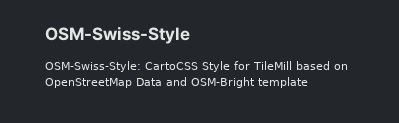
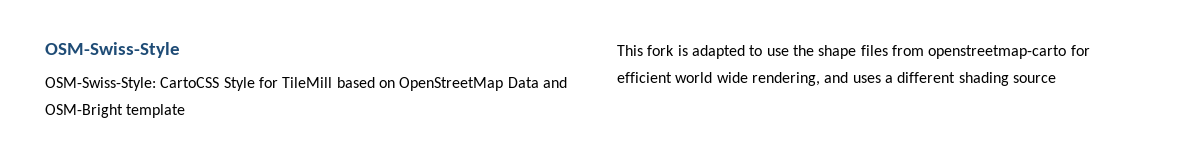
(308, 82) none -> [617,45,1090,59] [617,72,1056,86] // This fork is adapted to use the shape files from openstreetmap-carto for efficient world wide rendering, and uses a different shading source

